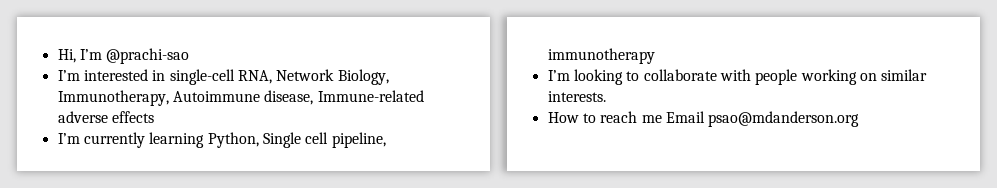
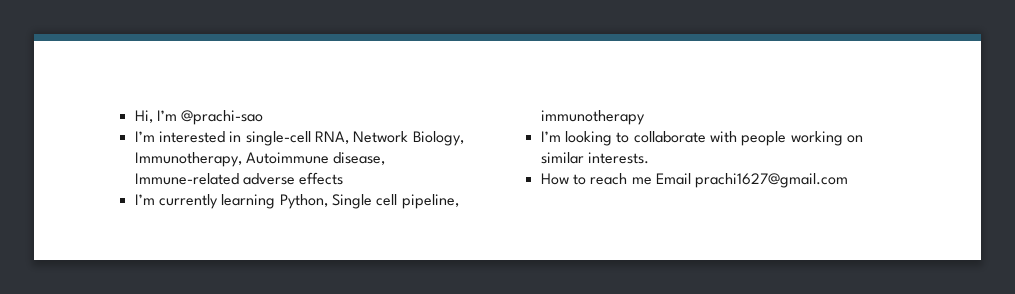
[708,111,860,127] psao@mdanderson.org -> [695,173,849,188] prachi1627@gmail.com

